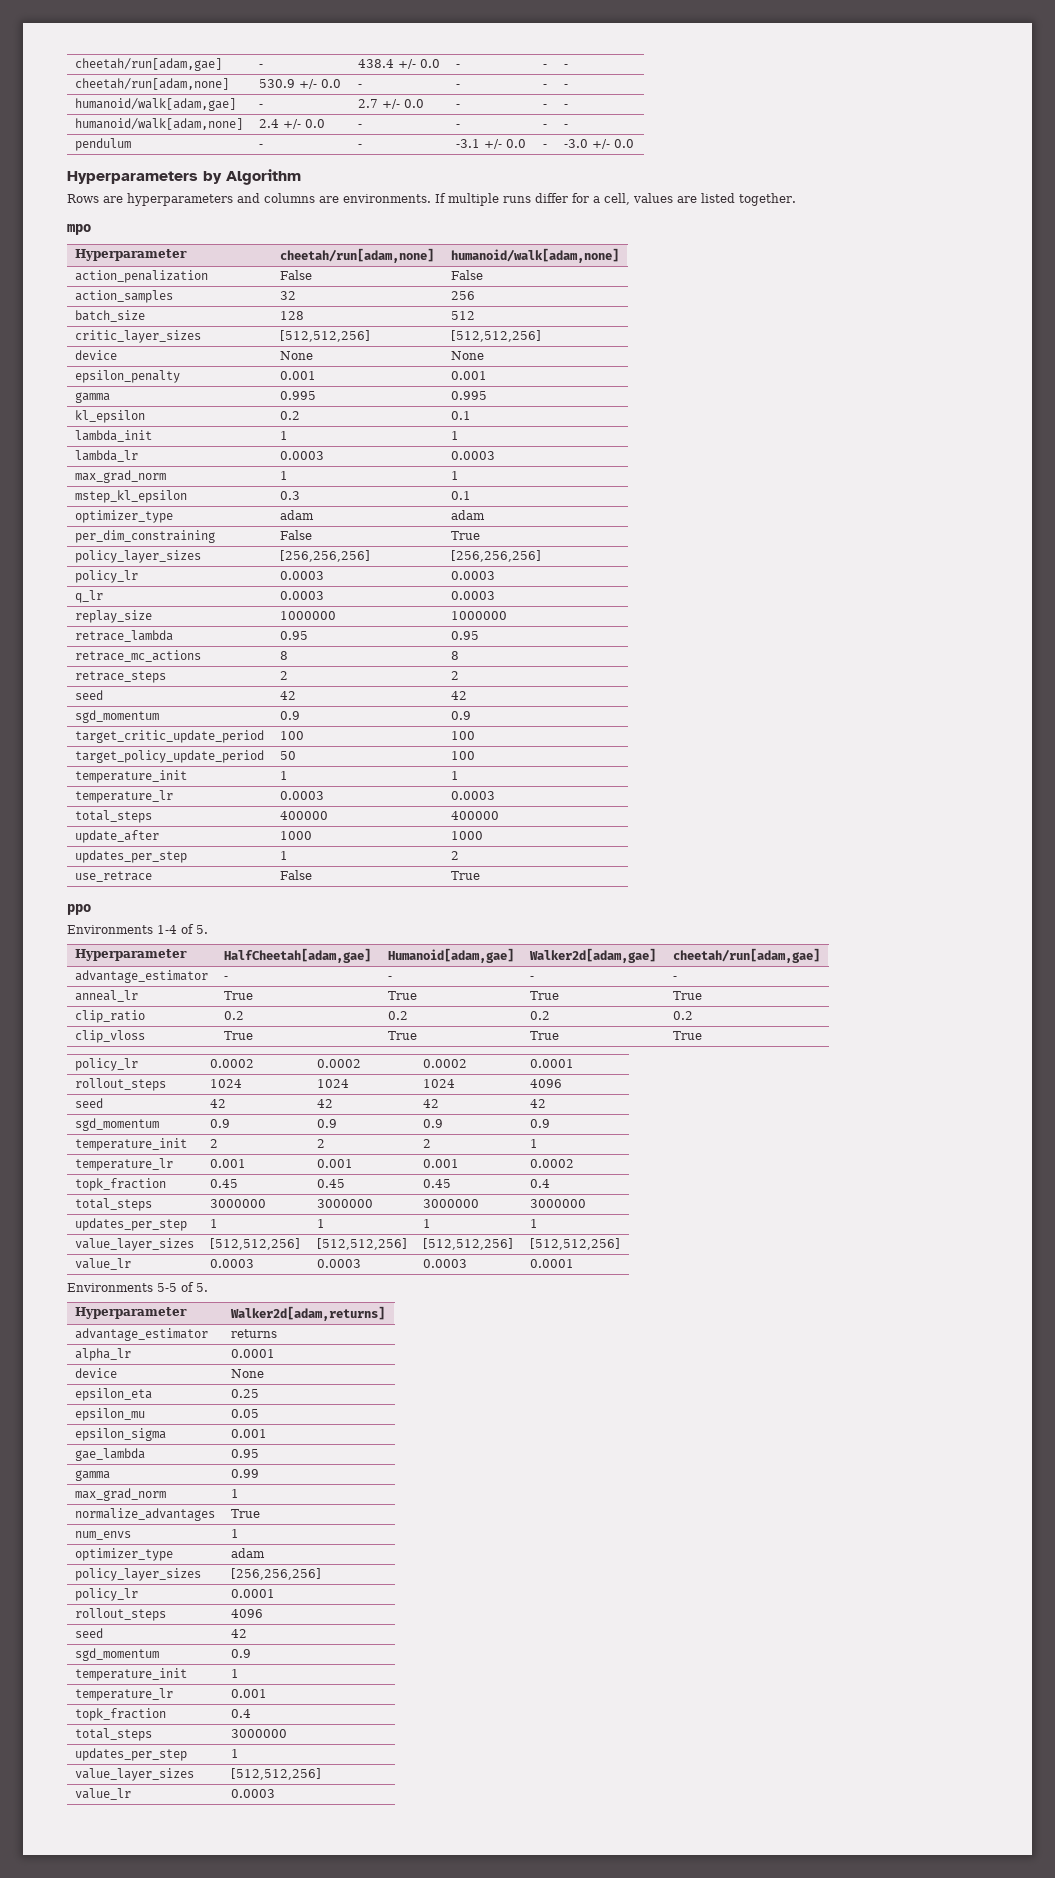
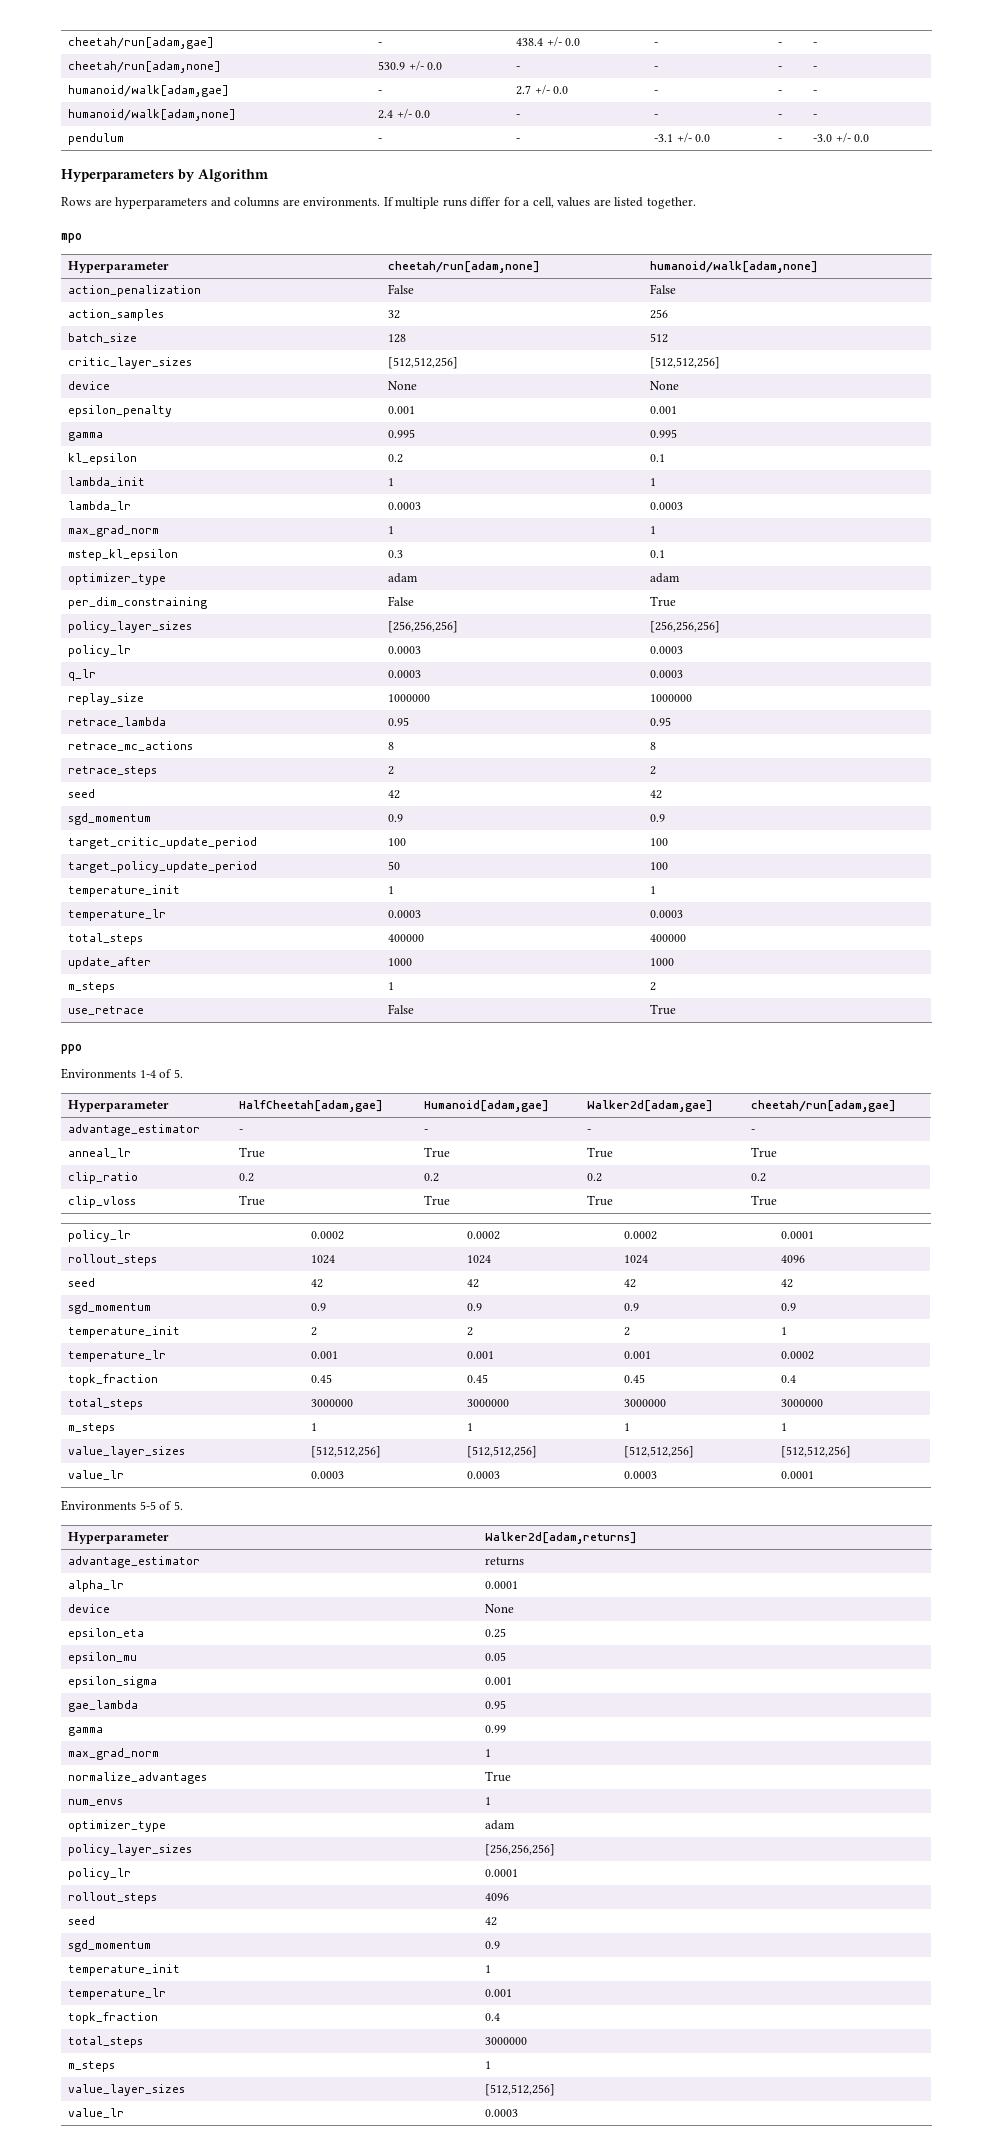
[74,850,187,863] updates_per_step -> [68,982,116,993] m_steps
[74,1218,187,1231] updates_per_step -> [68,1423,116,1434] m_steps
[74,1748,187,1761] updates_per_step -> [68,2061,116,2072] m_steps

